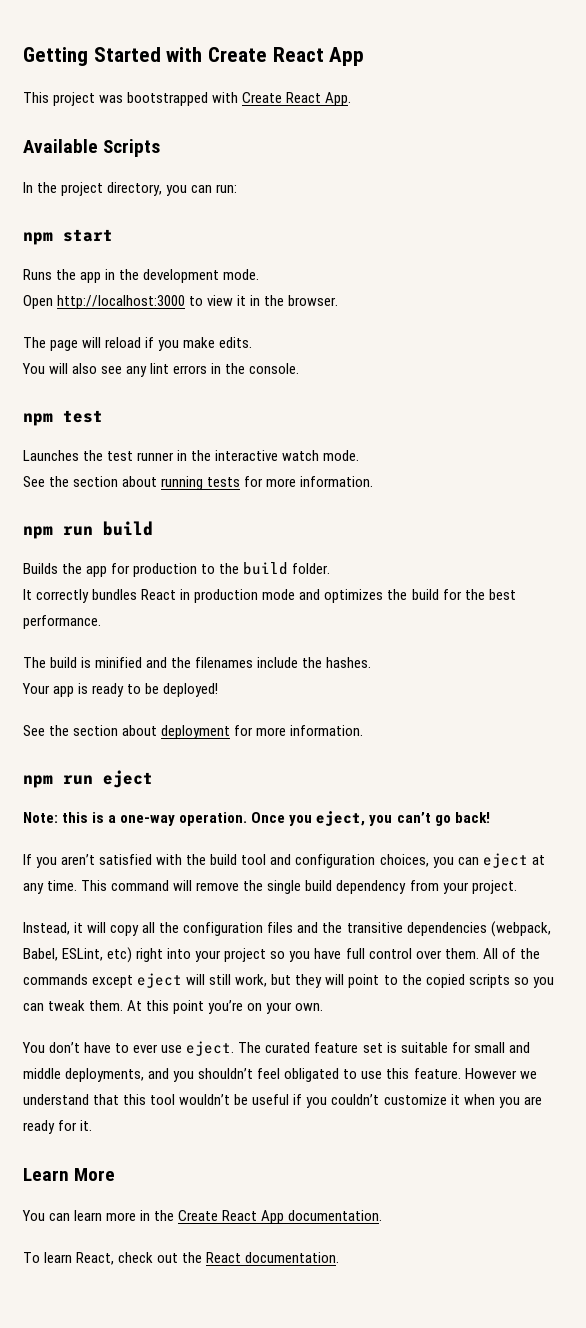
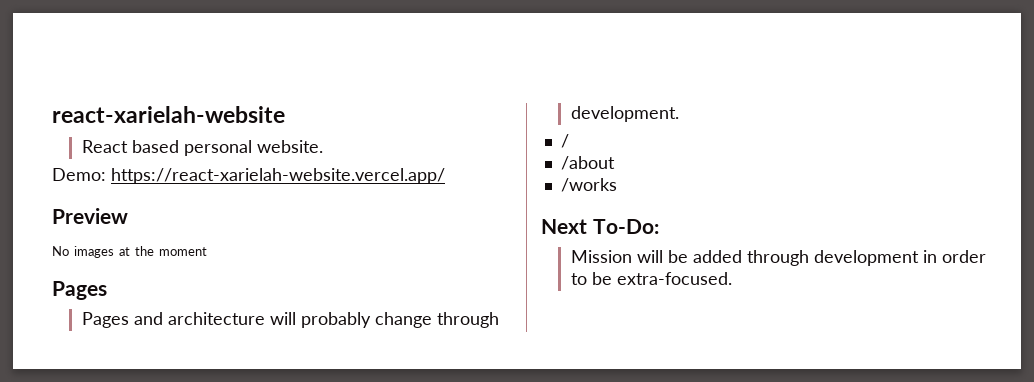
[23,47,365,66] [23,92,352,106] [23,139,161,157] [23,182,238,196] [23,229,113,245] [23,269,260,283] [23,295,339,309] [23,337,253,351] [22,363,300,377] [23,410,103,426] [23,450,360,461] [23,476,374,490] [23,521,153,539] [23,562,331,577] [23,589,516,603] [23,615,101,629] [23,657,372,668] [22,683,219,697] [23,725,364,739] [23,770,153,788] [23,811,490,826] [23,853,545,868] [23,880,517,894] [23,921,551,937] [23,947,540,963] [23,973,554,988] [23,1000,324,1014] [22,1041,530,1056] [23,1068,537,1082] [23,1094,542,1108] [23,1120,93,1134] [23,1168,116,1181] [22,1210,383,1224] [23,1252,340,1265] Getting Started with Create React App // This project was bootstrapped with Create React App. // Available Scripts // In the project directory, you can run: // npm start // Runs the app in the development mode. // Open http://localhost:3000 to view it in the browser. // The page will reload if you make edits. // You will also see any lint errors in the console. // npm test // Launches the test runner in the interactive watch mode. // See the section about running tests for more information. // npm run build // Builds the app for production to the build folder. // It correctly bundles React in production mode and optimizes the build for the best performance. // The build is minified and the filenames include the hashes. // Your app is ready to be deployed! // See the section about deployment for more information. // npm run eject // Note: this is a one-way operation. Once you eject, you can’t go back! // If you aren’t satisfied with the build tool and configuration choices, you can eject at any time. This command will remove the single build dependency from your project. // Instead, it will copy all the configuration files and the transitive dependencies (webpack, Babel, ESLint, etc) right into your project so you have full control over them. All of the commands except eject will still work, but they will point to the copied scripts so you can tweak them. At this point you’re on your own. // You don’t have to ever use eject. The curated feature set is suitable for small and middle deployments, and you shouldn’t feel obligated to use this feature. However we understand that this tool wouldn’t be useful if you couldn’t customize it when you are ready for it. // Learn More // You can learn more in the Create React App documentation. // To learn React, check out the React documentation. -> [52,106,285,123] [81,140,323,156] [52,168,445,184] [52,208,128,224] [52,246,207,258] [52,281,107,300] [81,312,499,328] [570,106,679,122] [560,134,569,148] [560,156,615,170] [560,178,617,192] [541,219,659,234] [570,250,986,266] [570,272,732,285] react-xarielah-website // React based personal website. // Demo: https://react-xarielah-website.vercel.app/ // Preview // No images at the moment // Pages // Pages and architecture will probably change through development. // / // /about // /works // Next To-Do: // Mission will be added through development in order to be extra-focused.

